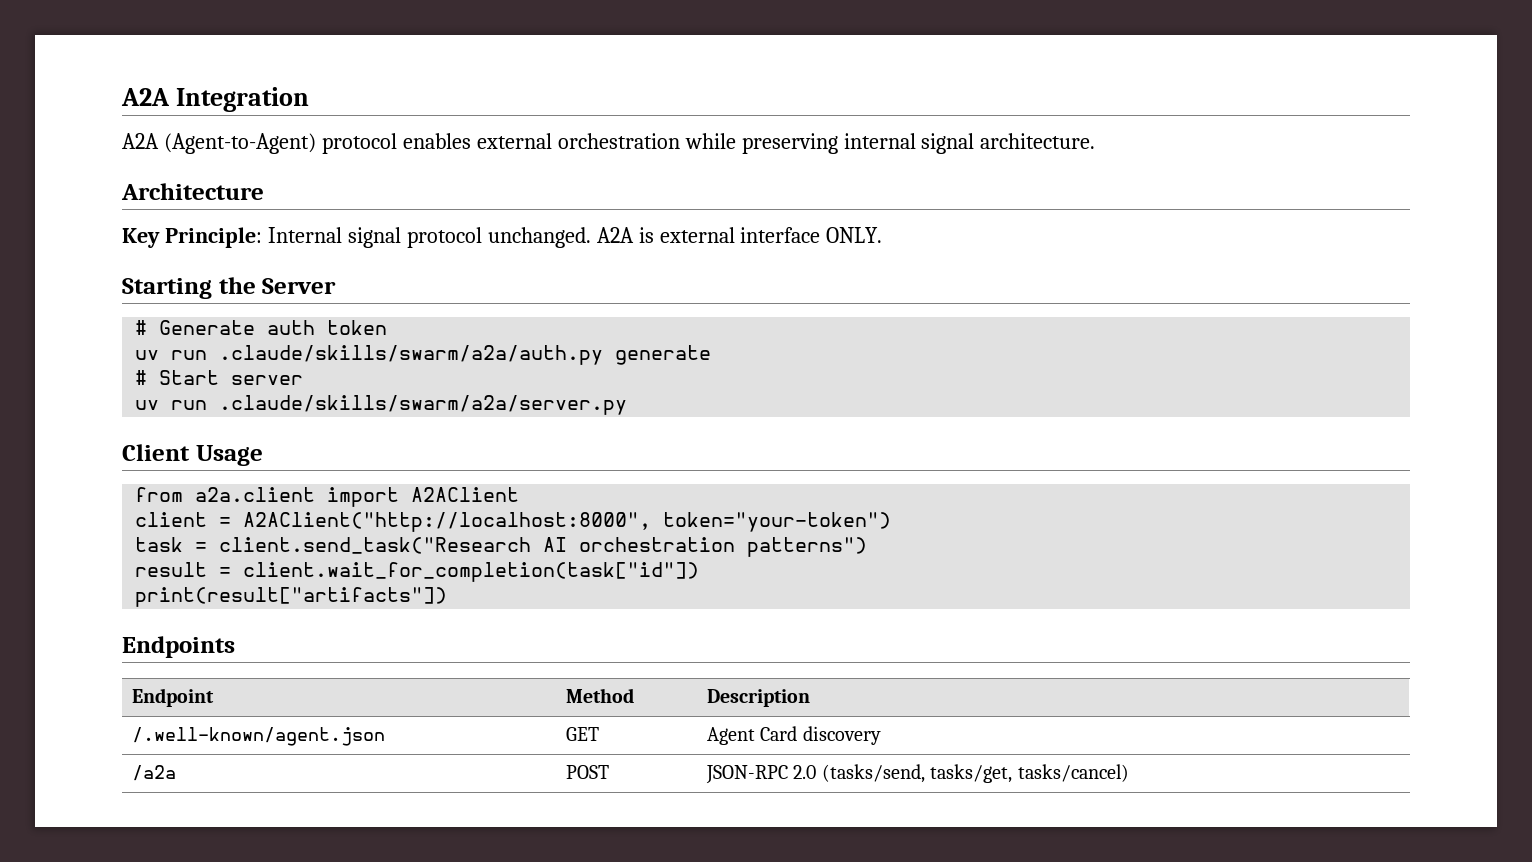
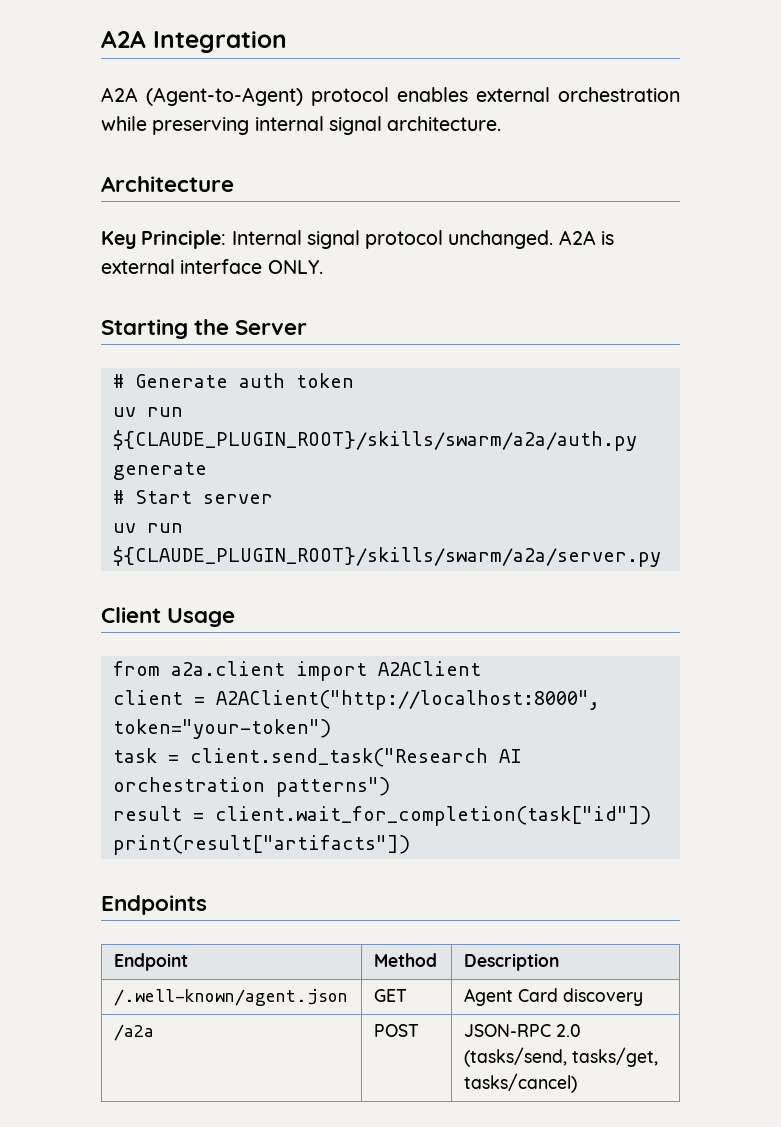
[219,345,604,365] .claude/skills/swarm/a2a/auth.py -> [112,430,637,451] ${CLAUDE_PLUGIN_ROOT}/skills/swarm/a2a/auth.py
[219,395,628,415] .claude/skills/swarm/a2a/server.py -> [112,546,661,567] ${CLAUDE_PLUGIN_ROOT}/skills/swarm/a2a/server.py

